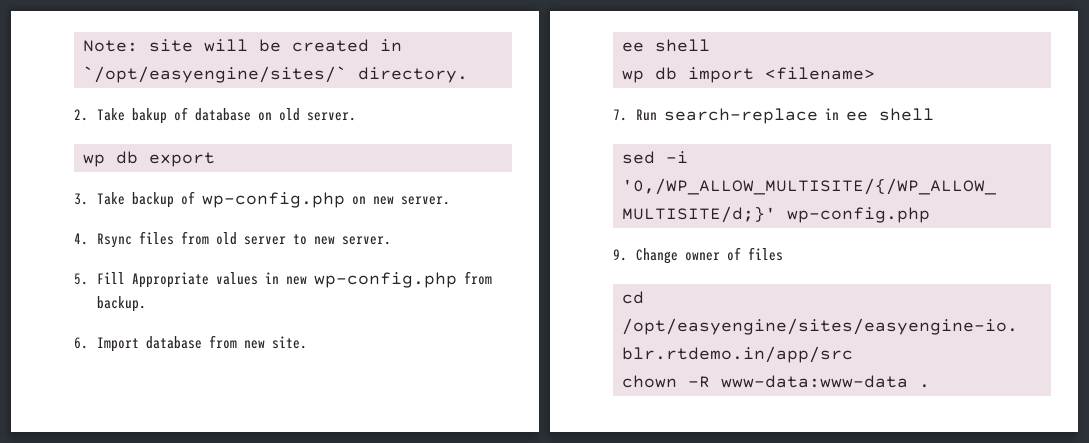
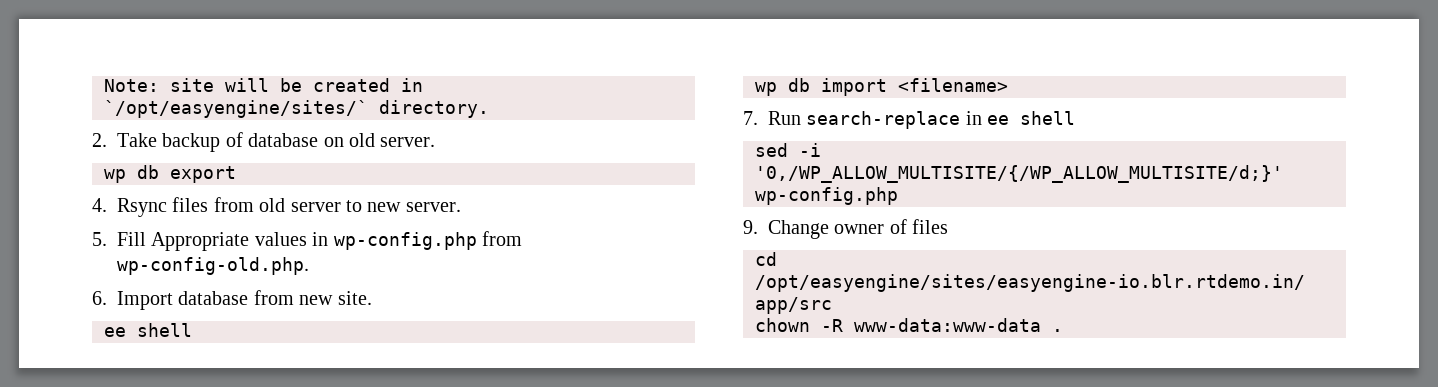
[131,108,167,124] bakup -> [162,133,221,152] backup
[74,191,450,208] // 3. Take backup of wp-config.php on new server. -> (236, 174) none
[285,276,307,285] new -> (329, 239) none
[96,296,146,312] backup. -> [117,257,309,275] wp-config-old.php.

